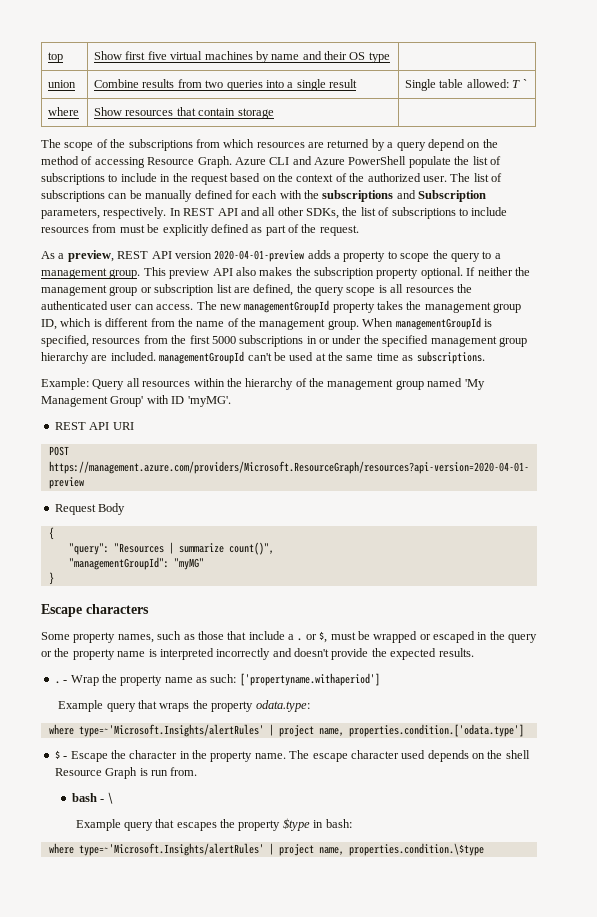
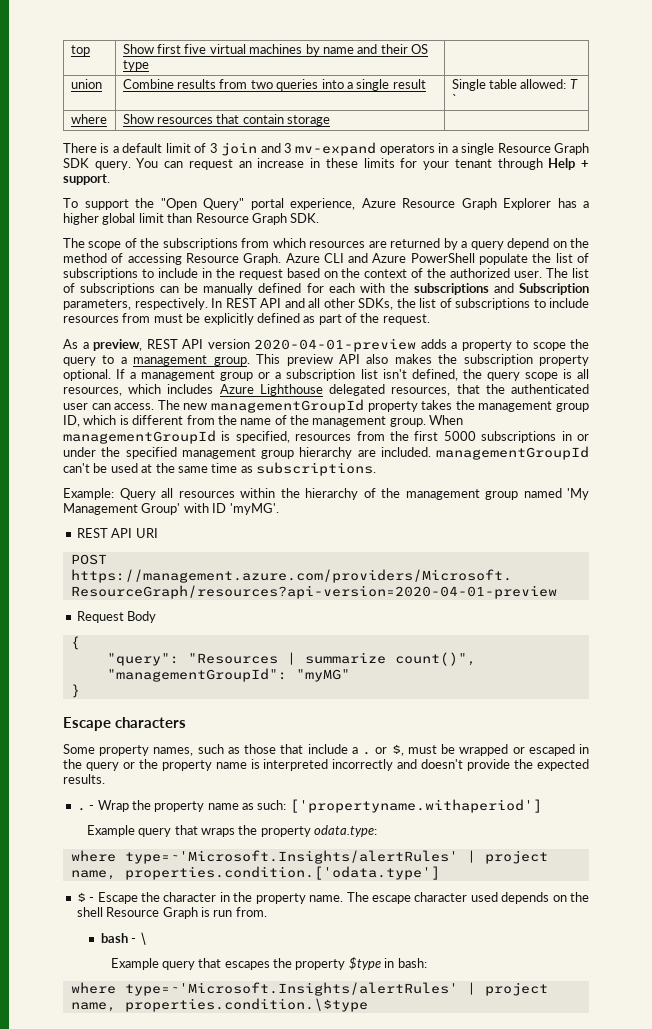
(274, 113) none -> [63,142,589,156] [63,158,590,170] [63,174,110,185] [63,198,589,210] [63,213,320,225] // There is a default limit of 3 join and 3 mv-expand operators in a single Resource Graph SDK query. You can request an increase in these limits for your tenant through Help + support. // To support the "Open Query" portal experience, Azure Resource Graph Explorer has a higher global limit than Resource Graph SDK.
[477,267,530,276] neither the -> [130,372,137,379] a
(152, 290) none -> [275,372,282,379] a
[233,287,250,293] are -> [382,369,407,379] isn't
[405,287,454,293] resources -> [63,384,480,396] resources, which includes Azure Lighthouse delegated resources, that

